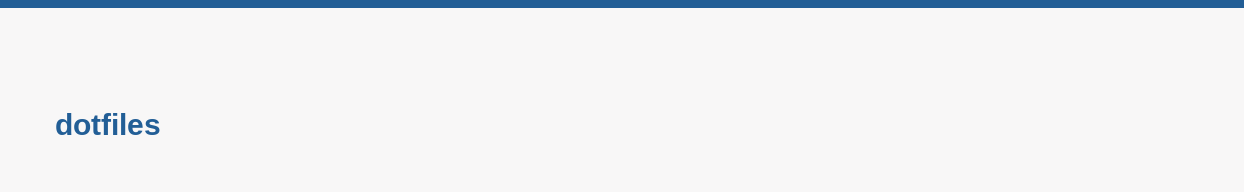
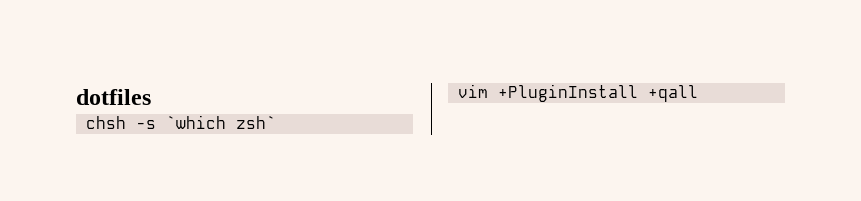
(161, 124) none -> [86,115,277,129] [458,84,699,102] // chsh -s `which zsh` // vim +PluginInstall +qall

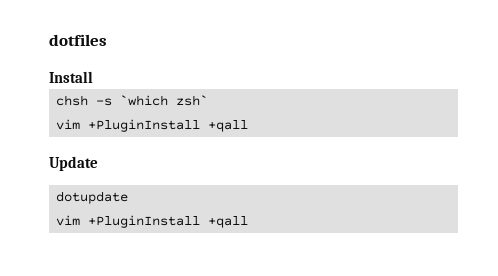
(151, 97) none -> [49,71,93,83] // Install
(699, 93) none -> [49,156,98,171] [56,191,129,204] [56,215,249,228] // Update // dotupdate // vim +PluginInstall +qall

